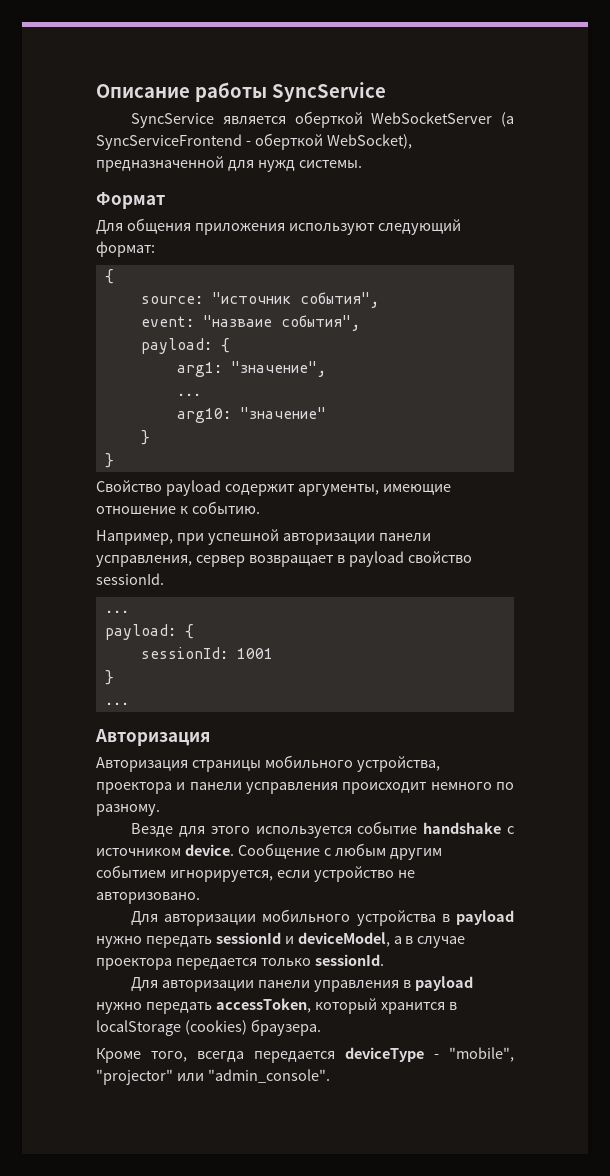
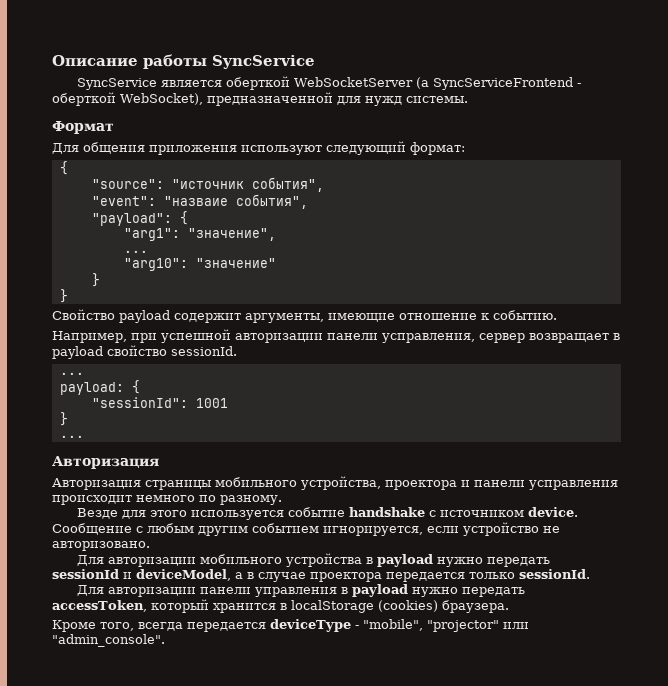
[140,296,203,304] source: -> [91,179,164,189] "source":
[140,316,194,327] event: -> [91,196,156,206] "event":
[140,338,230,354] [176,362,222,377] payload: { // arg1: -> [91,211,188,226] [123,228,180,241] "payload": { // "arg1":
[176,408,231,423] arg10: -> [123,258,188,271] "arg10":
[140,647,228,659] sessionId: -> [91,397,188,408] "sessionId":

